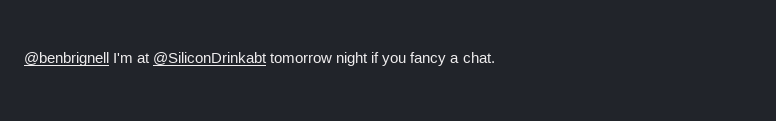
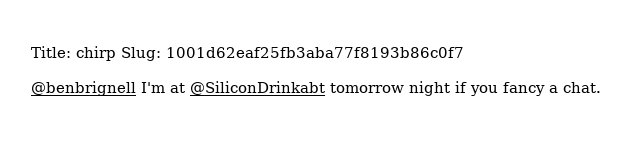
(24, 59) none -> [31,46,464,61] Title: chirp Slug: 1001d62eaf25fb3aba77f8193b86c0f7 //

